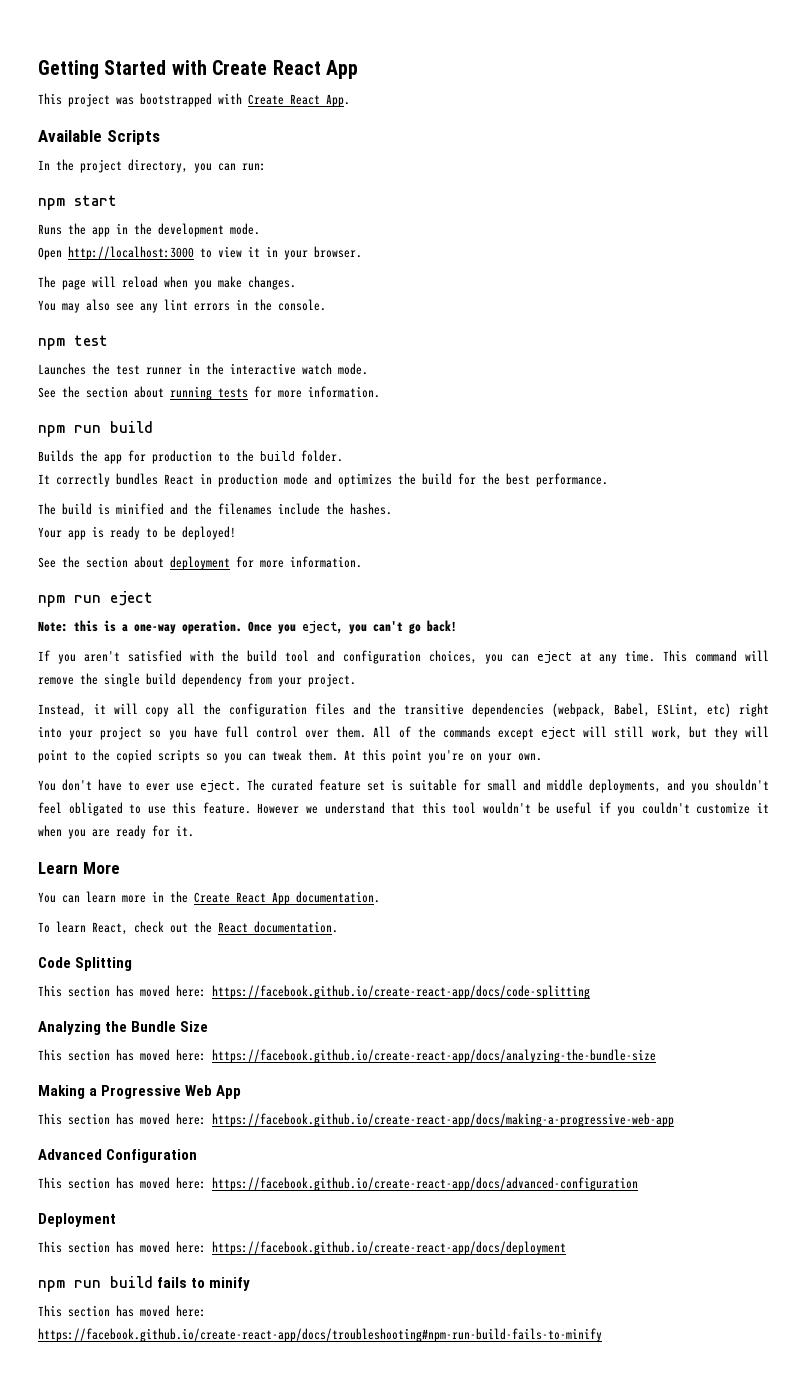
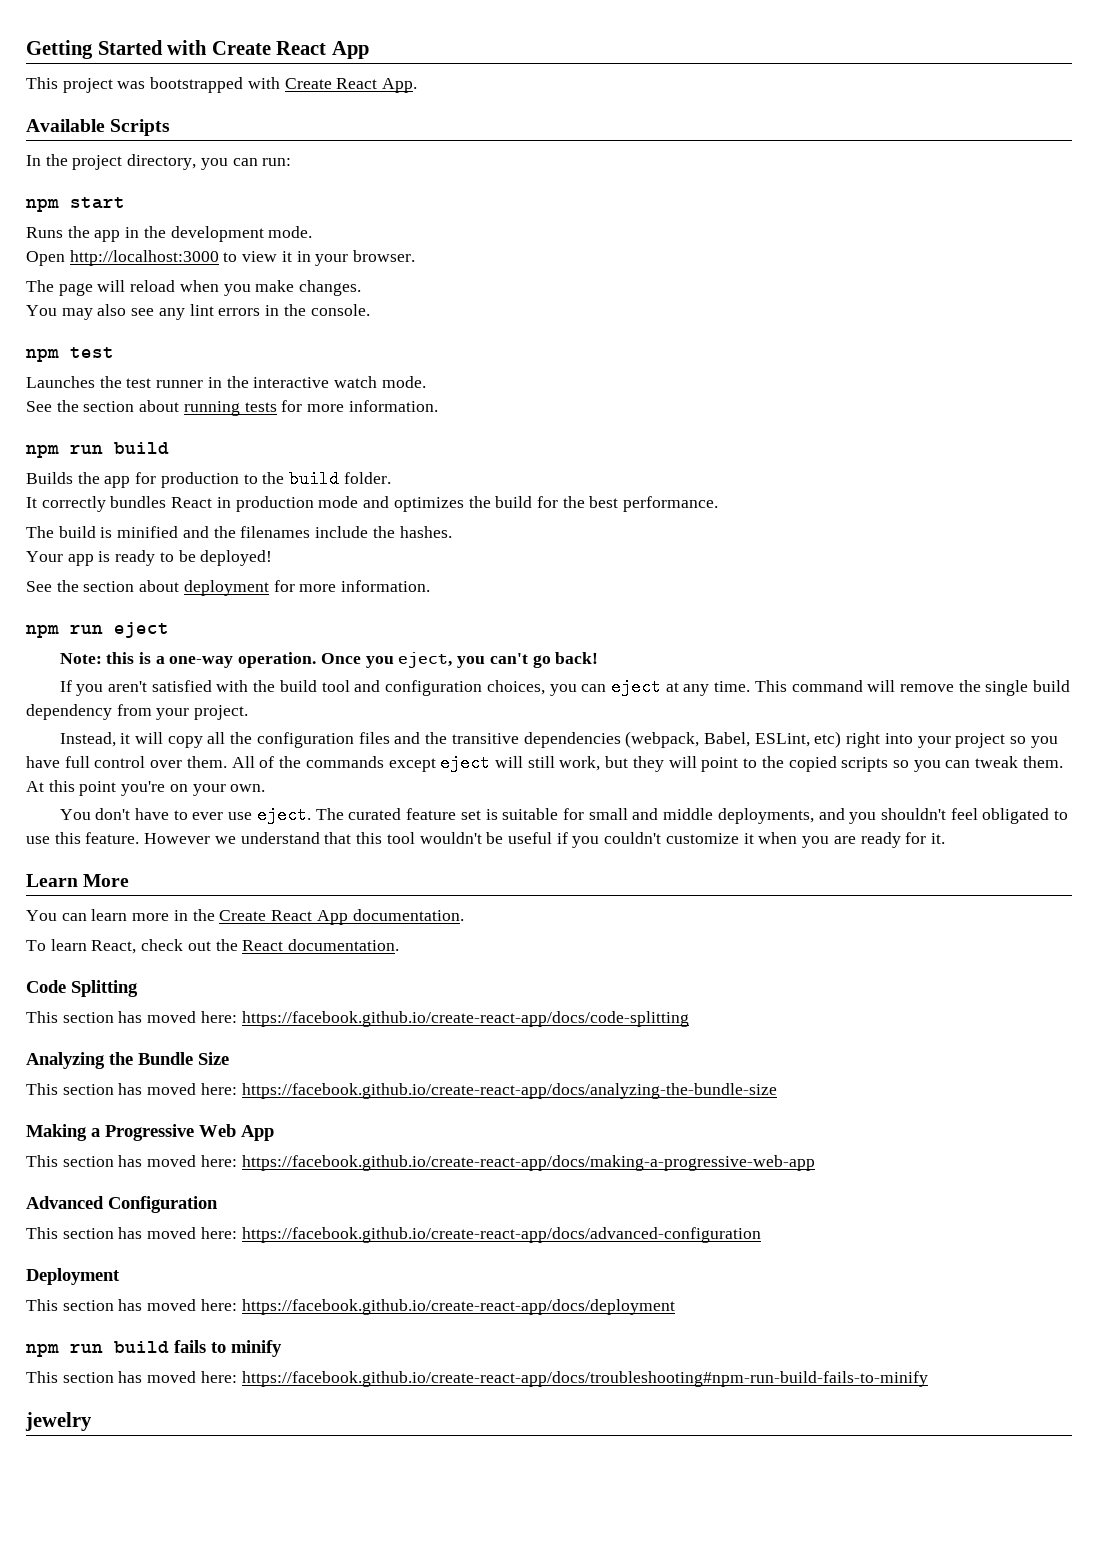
(602, 1335) none -> [25,1412,92,1431] // jewelry

